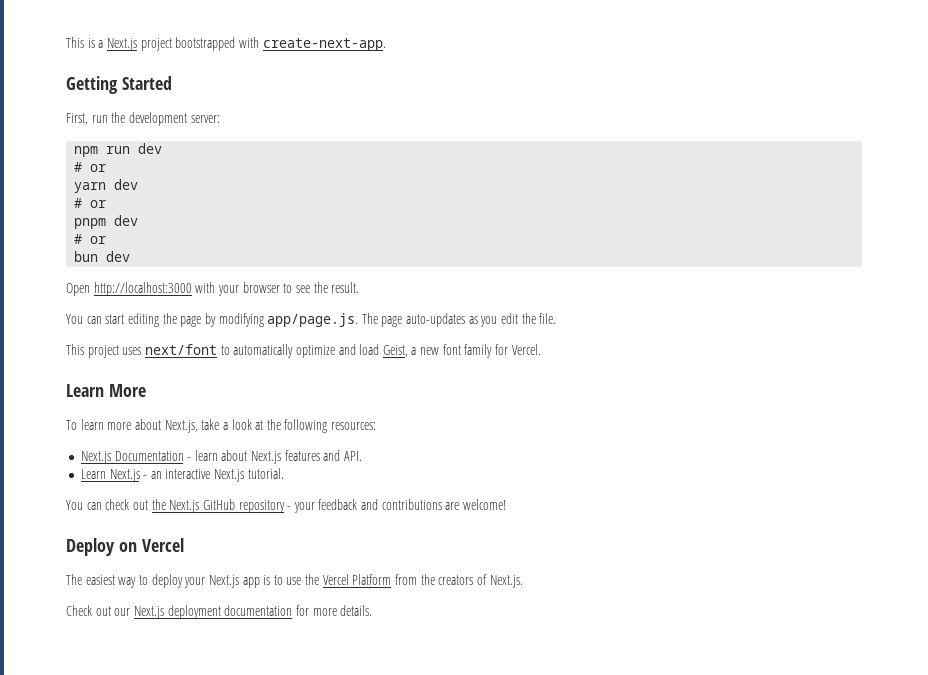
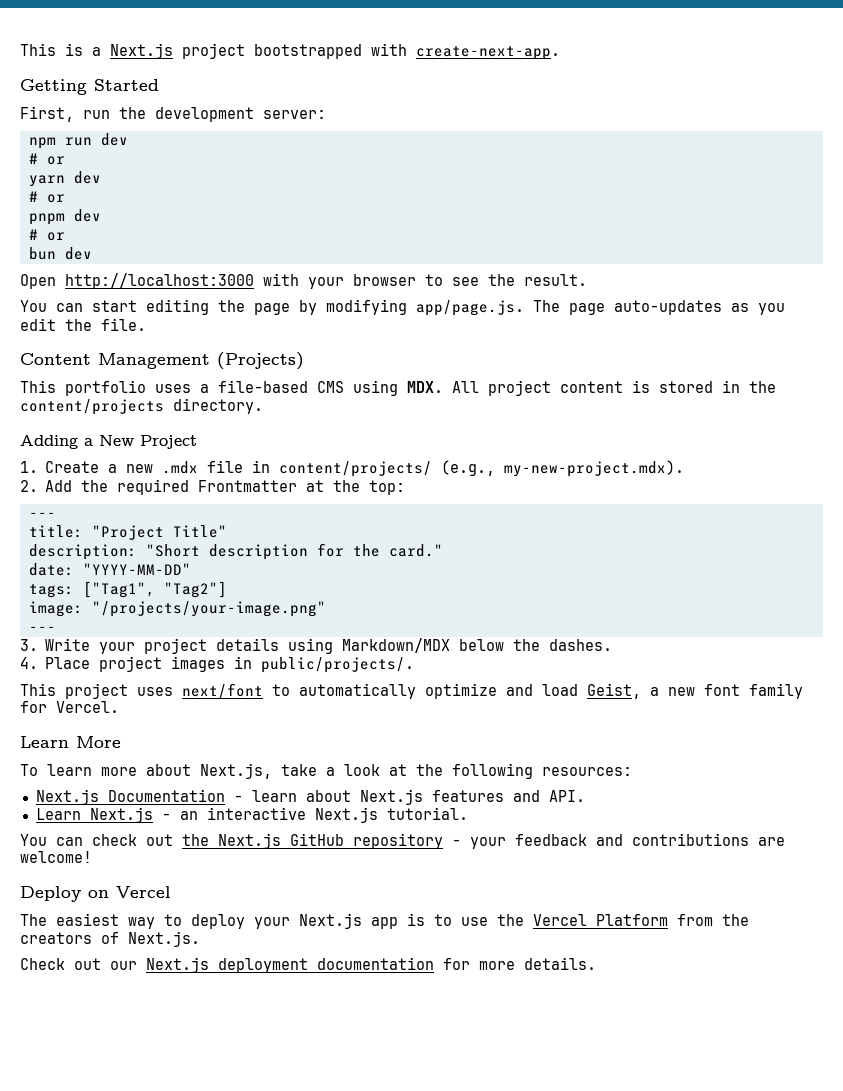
(557, 318) none -> [20,352,304,370] [20,380,776,396] [20,398,263,415] [20,435,197,449] [20,460,685,477] [20,479,406,495] [28,512,56,518] [28,525,227,540] [28,543,443,560] [28,563,191,576] [28,581,227,598] [28,601,326,617] [28,626,56,632] [20,638,613,654] [20,656,415,673] // Content Management (Projects) // This portfolio uses a file-based CMS using MDX. All project content is stored in the content/projects directory. // Adding a New Project // 1. Create a new .mdx file in content/projects/ (e.g., my-new-project.mdx). // 2. Add the required Frontmatter at the top: // --- // title: "Project Title" // description: "Short description for the card." // date: "YYYY-MM-DD" // tags: ["Tag1", "Tag2"] // image: "/projects/your-image.png" // --- // 3. Write your project details using Markdown/MDX below the dashes. // 4. Place project images in public/projects/.

